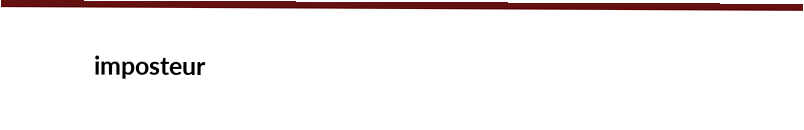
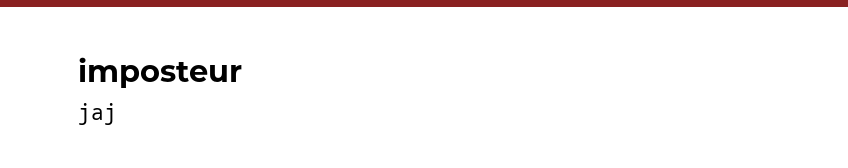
(207, 67) none -> [78,103,117,125] // jaj

